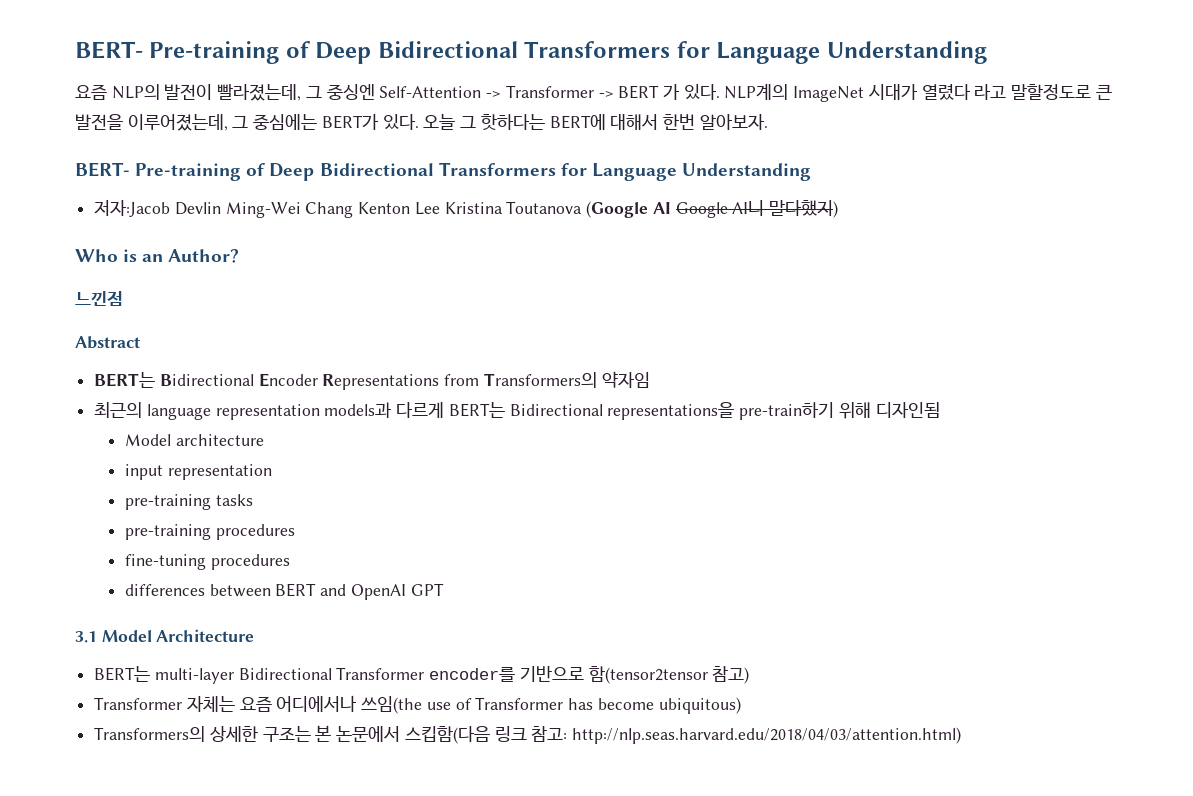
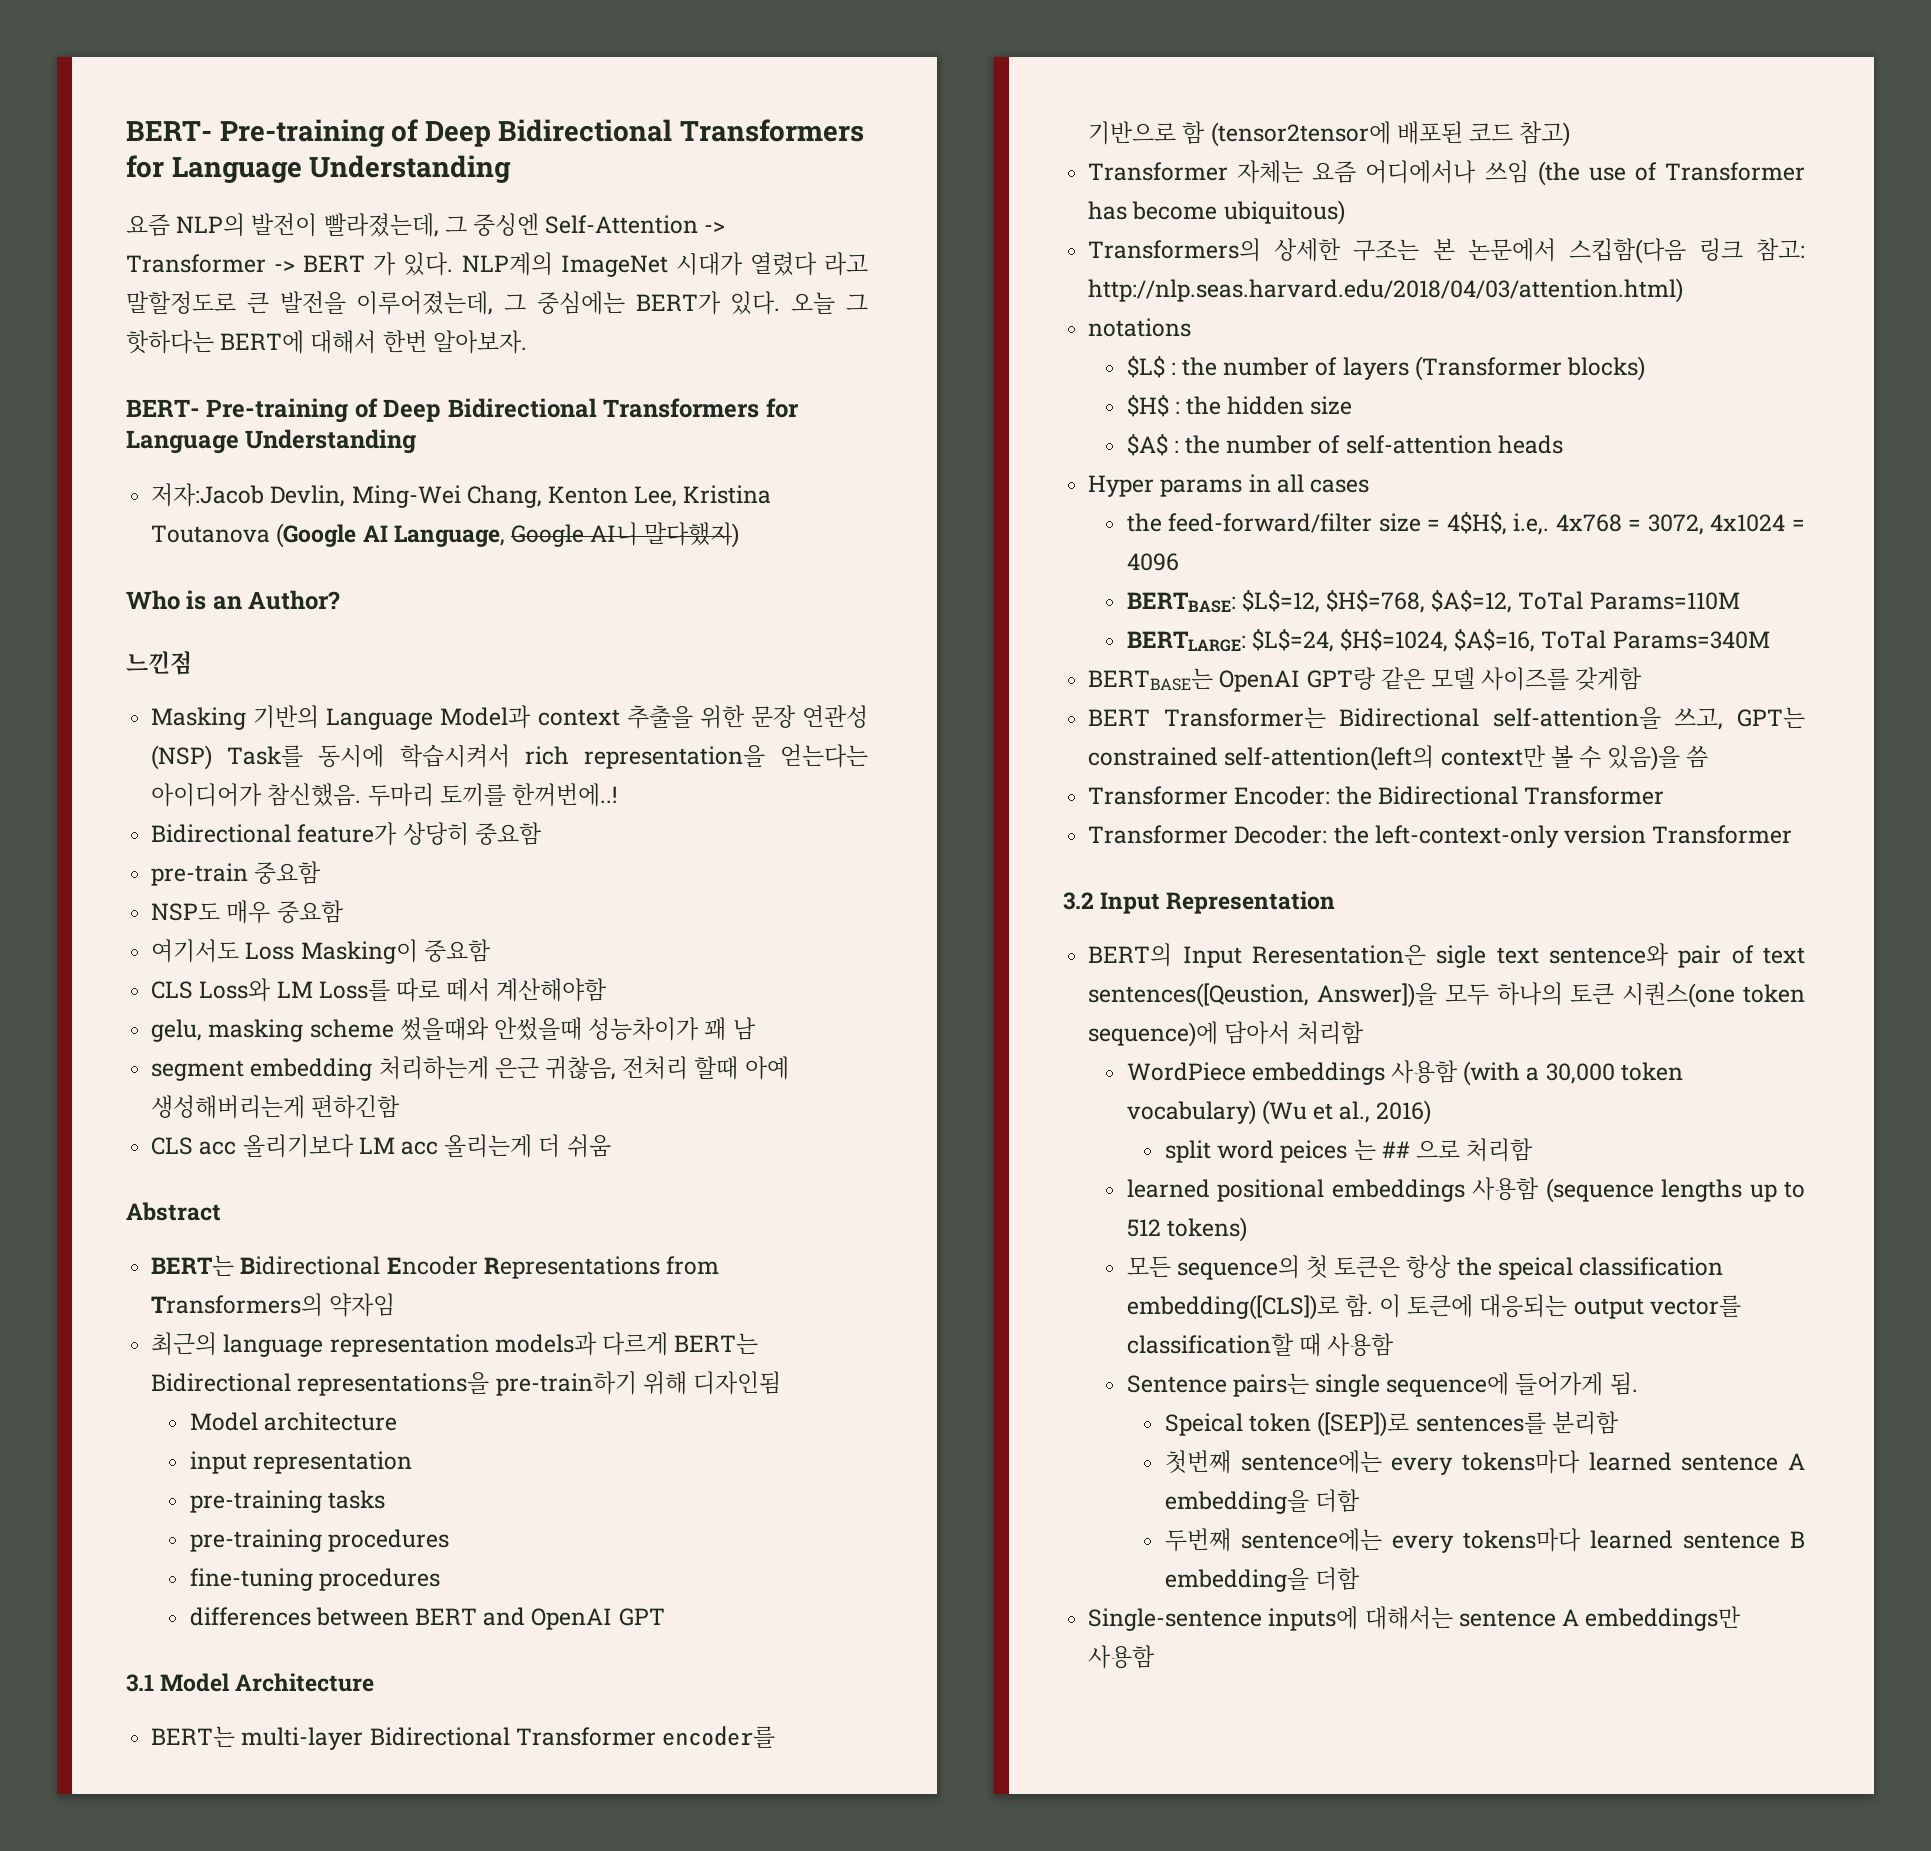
[174,202,440,218] Devlin Ming-Wei Chang Kenton Lee -> [270,485,678,508] Devlin, Ming-Wei Chang, Kenton Lee,
(671, 208) none -> [393,525,505,547] Language,
(123, 298) none -> [151,705,868,730] [151,744,868,770] [151,783,617,807] [151,822,542,846] [151,861,322,886] [151,900,344,924] [151,939,491,964] [151,978,608,1002] [151,1017,756,1042] [151,1056,789,1081] [151,1095,401,1119] [151,1134,611,1158] // Masking 기반의 Language Model과 context 추출을 위한 문장 연관성 (NSP) Task를 동시에 학습시켜서 rich representation을 얻는다는 아이디어가 참신했음. 두마리 토끼를 한꺼번에..! // Bidirectional feature가 상당히 중요함 // pre-train 중요함 // NSP도 매우 중요함 // 여기서도 Loss Masking이 중요함 // CLS Loss와 LM Loss를 따로 떼서 계산해야함 // gelu, masking scheme 썼을때와 안썼을때 성능차이가 꽤 남 // segment embedding 처리하는게 은근 귀찮음, 전처리 할때 아예 생성해버리는게 편하긴함 // CLS acc 올리기보다 LM acc 올리는게 더 쉬움
[588,666,708,684] 함(tensor2tensor -> [1182,121,1513,147] 함 (tensor2tensor에 배포된 코드
[361,696,423,714] 쓰임(the -> [1484,160,1580,186] 쓰임 (the
(962, 735) none -> [1088,318,1192,337] [1126,356,1646,381] [1126,395,1353,417] [1126,434,1563,456] [1088,474,1369,497] [1126,512,1806,535] [1126,553,1179,571] [1126,590,1740,613] [1126,629,1770,652] [1088,667,1643,692] [1088,707,1805,730] [1088,745,1709,771] [1088,786,1664,805] [1088,825,1793,848] [1063,891,1336,914] [1088,943,1805,968] [1088,982,1805,1008] [1088,1021,1364,1047] [1126,1060,1683,1086] [1126,1100,1432,1125] [1164,1138,1534,1163] [1126,1177,1805,1203] [1126,1217,1247,1242] [1126,1255,1724,1280] [1126,1294,1741,1320] [1126,1333,1394,1357] [1126,1372,1638,1397] [1164,1411,1619,1437] [1164,1450,1805,1475] [1164,1489,1361,1514] [1164,1528,1805,1553] [1164,1567,1361,1592] [1088,1606,1742,1631] [1088,1645,1156,1669] // notations // $L$ : the number of layers (Transformer blocks) // $H$ : the hidden size // $A$ : the number of self-attention heads // Hyper params in all cases // the feed-forward/filter size = 4$H$, i.e,. 4x768 = 3072, 4x1024 = 4096 // BERTBASE: $L$=12, $H$=768, $A$=12, ToTal Params=110M // BERTLARGE: $L$=24, $H$=1024, $A$=16, ToTal Params=340M // BERTBASE는 OpenAI GPT랑 같은 모델 사이즈를 갖게함 // BERT Transformer는 Bidirectional self-attention을 쓰고, GPT는 constrained self-attention(left의 context만 볼 수 있음)을 씀 // Transformer Encoder: the Bidirectional Transformer // Transformer Decoder: the left-context-only version Transformer // 3.2 Input Representation // BERT의 Input Reresentation은 sigle text sentence와 pair of text sentences([Qeustion, Answer])을 모두 하나의 토큰 시퀀스(one token sequence)에 담아서 처리함 // WordPiece embeddings 사용함 (with a 30,000 token vocabulary) (Wu et al., 2016) // split word peices 는 ## 으로 처리함 // learned positional embeddings 사용함 (sequence lengths up to 512 tokens) // 모든 sequence의 첫 토큰은 항상 the speical classification embedding([CLS])로 함. 이 토큰에 대응되는 output vector를 classification할 때 사용함 // Sentence pairs는 single sequence에 들어가게 됨. // Speical token ([SEP])로 sentences를 분리함 // 첫번째 sentence에는 every tokens마다 learned sentence A embedding을 더함 // 두번째 sentence에는 every tokens마다 learned sentence B embedding을 더함 // Single-sentence inputs에 대해서는 sentence A embeddings만 사용함

